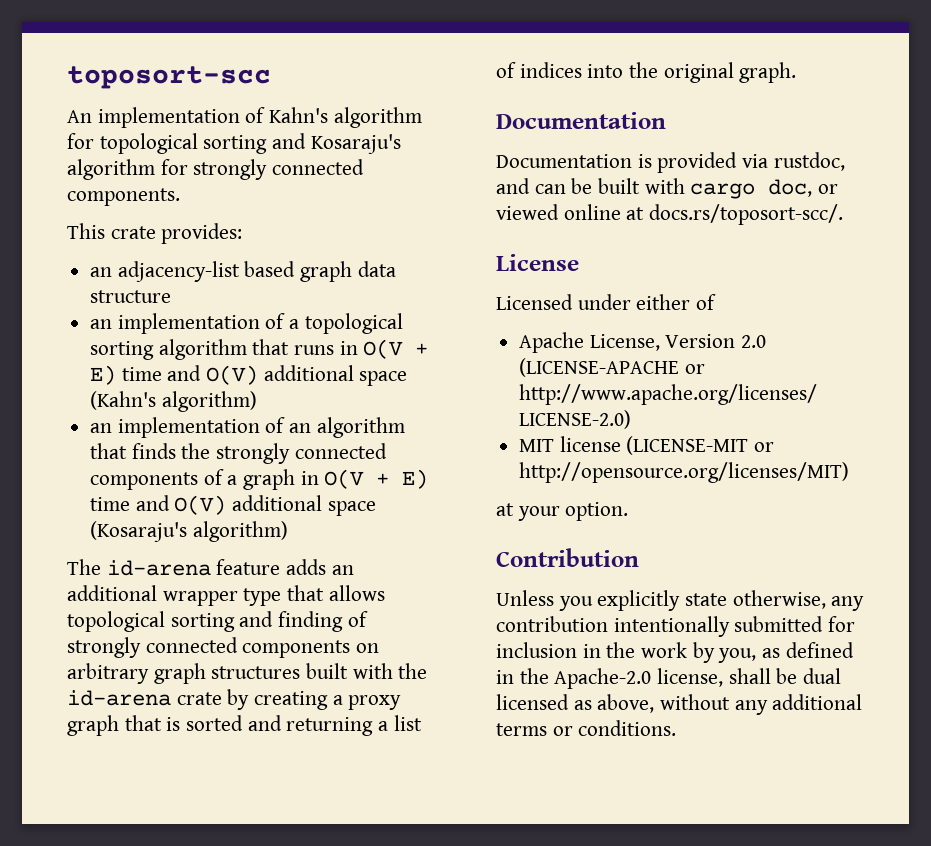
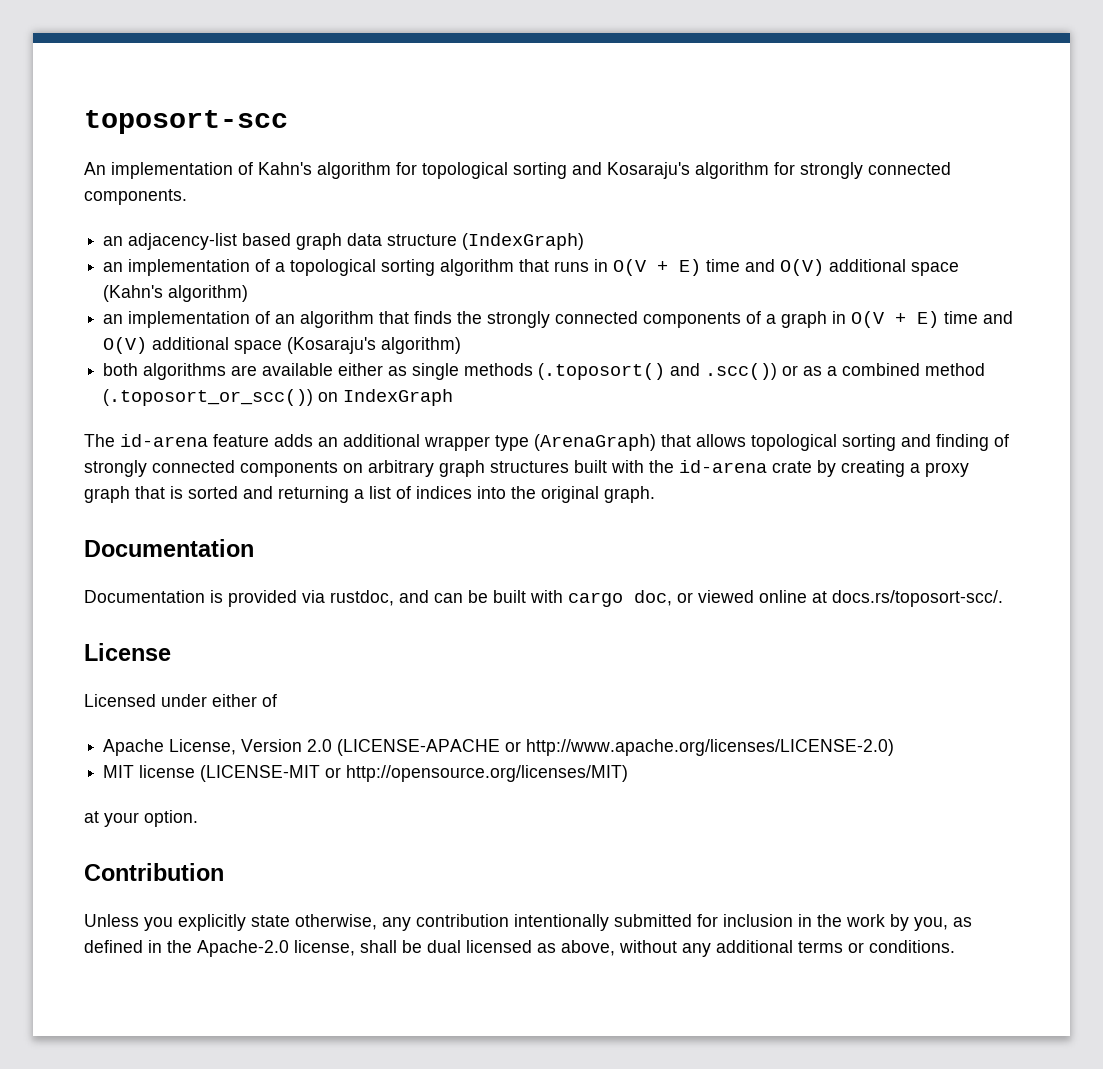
[67,223,243,244] // This crate provides: -> (187, 197) none
(172, 296) none -> [462,233,585,250] (IndexGraph)
(288, 531) none -> [103,363,986,380] [103,389,454,406] // both algorithms are available either as single methods (.toposort() and .scc()) or as a combined method (.toposort_or_scc()) on IndexGraph
(282, 597) none -> [534,434,656,451] (ArenaGraph)

